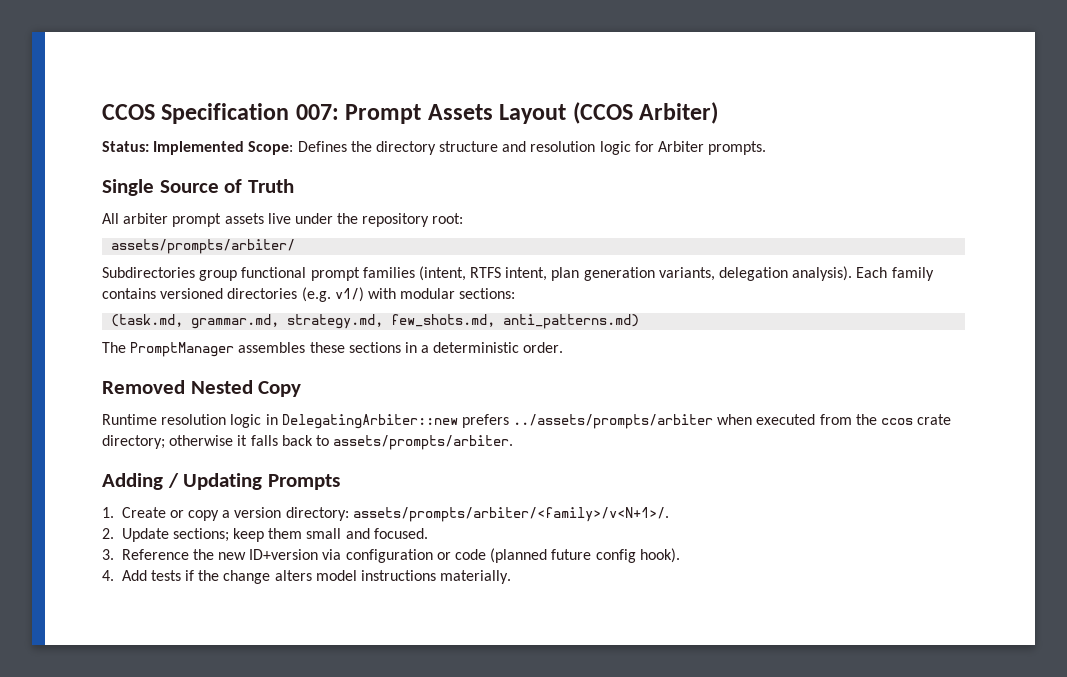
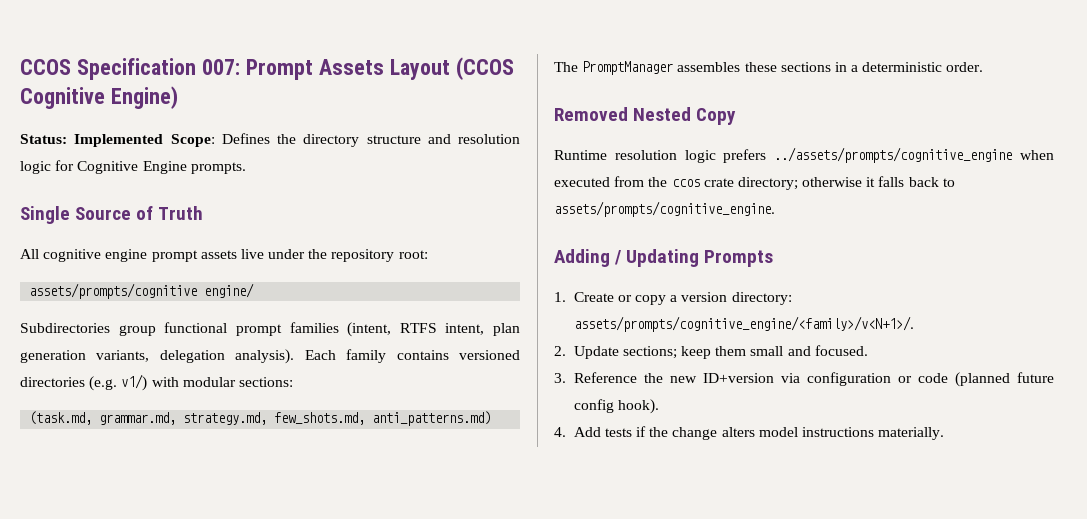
[639,102,719,124] Arbiter) -> [20,86,178,109] Cognitive Engine)
[658,141,705,152] Arbiter -> [77,161,187,174] Cognitive Engine
[123,213,169,224] arbiter -> [43,249,148,262] cognitive engine
[111,239,296,254] assets/prompts/arbiter/ -> [29,283,255,299] assets/prompts/cognitive engine/
[265,414,714,429] in DelegatingArbiter::new prefers ../assets/prompts/arbiter -> [723,147,1013,163] prefers ../assets/prompts/cognitive_engine
[333,435,514,450] assets/prompts/arbiter. -> [554,201,775,217] assets/prompts/cognitive_engine.
[352,507,669,522] assets/prompts/arbiter/<family>/v<N+1>/. -> [573,316,914,332] assets/prompts/cognitive_engine/<family>/v<N+1>/.

